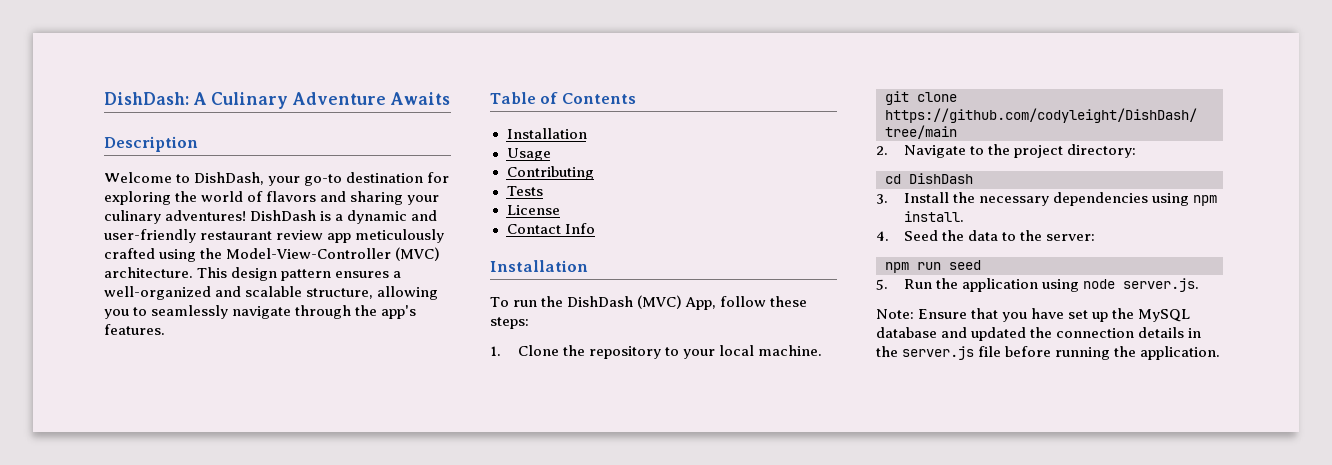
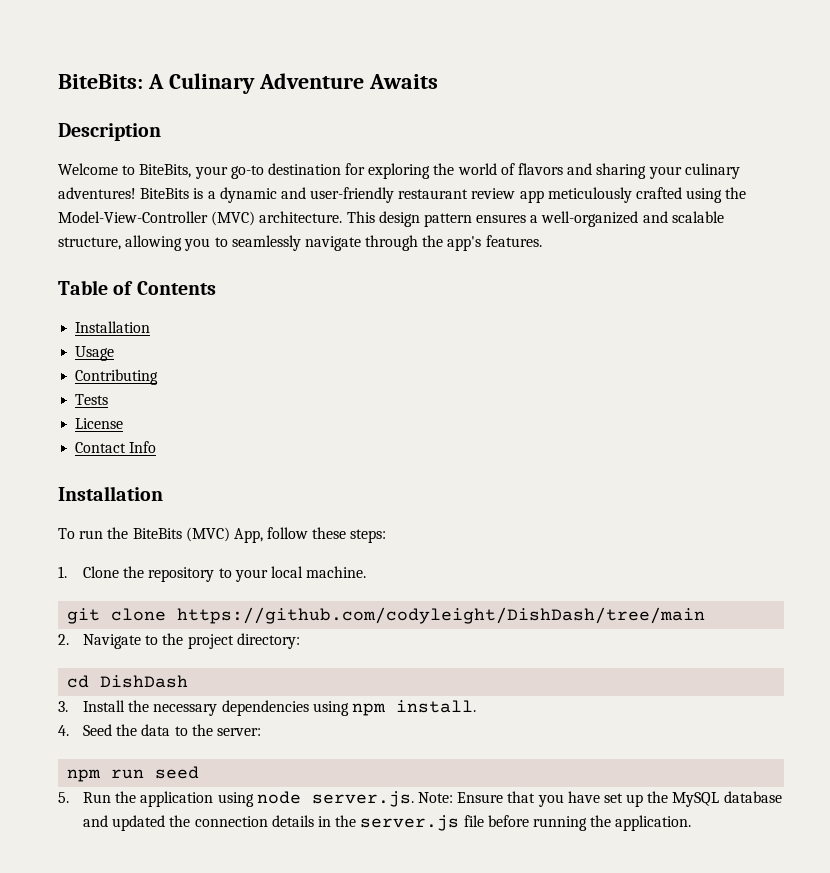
[104,92,189,105] DishDash: -> [58,74,143,89] BiteBits:
[194,172,265,185] DishDash, -> [139,164,192,178] BiteBits,
[250,210,317,221] DishDash -> [140,188,190,199] BiteBits
[567,296,634,307] DishDash -> [132,528,182,539] BiteBits
(1199, 285) // -> (414, 799) none

